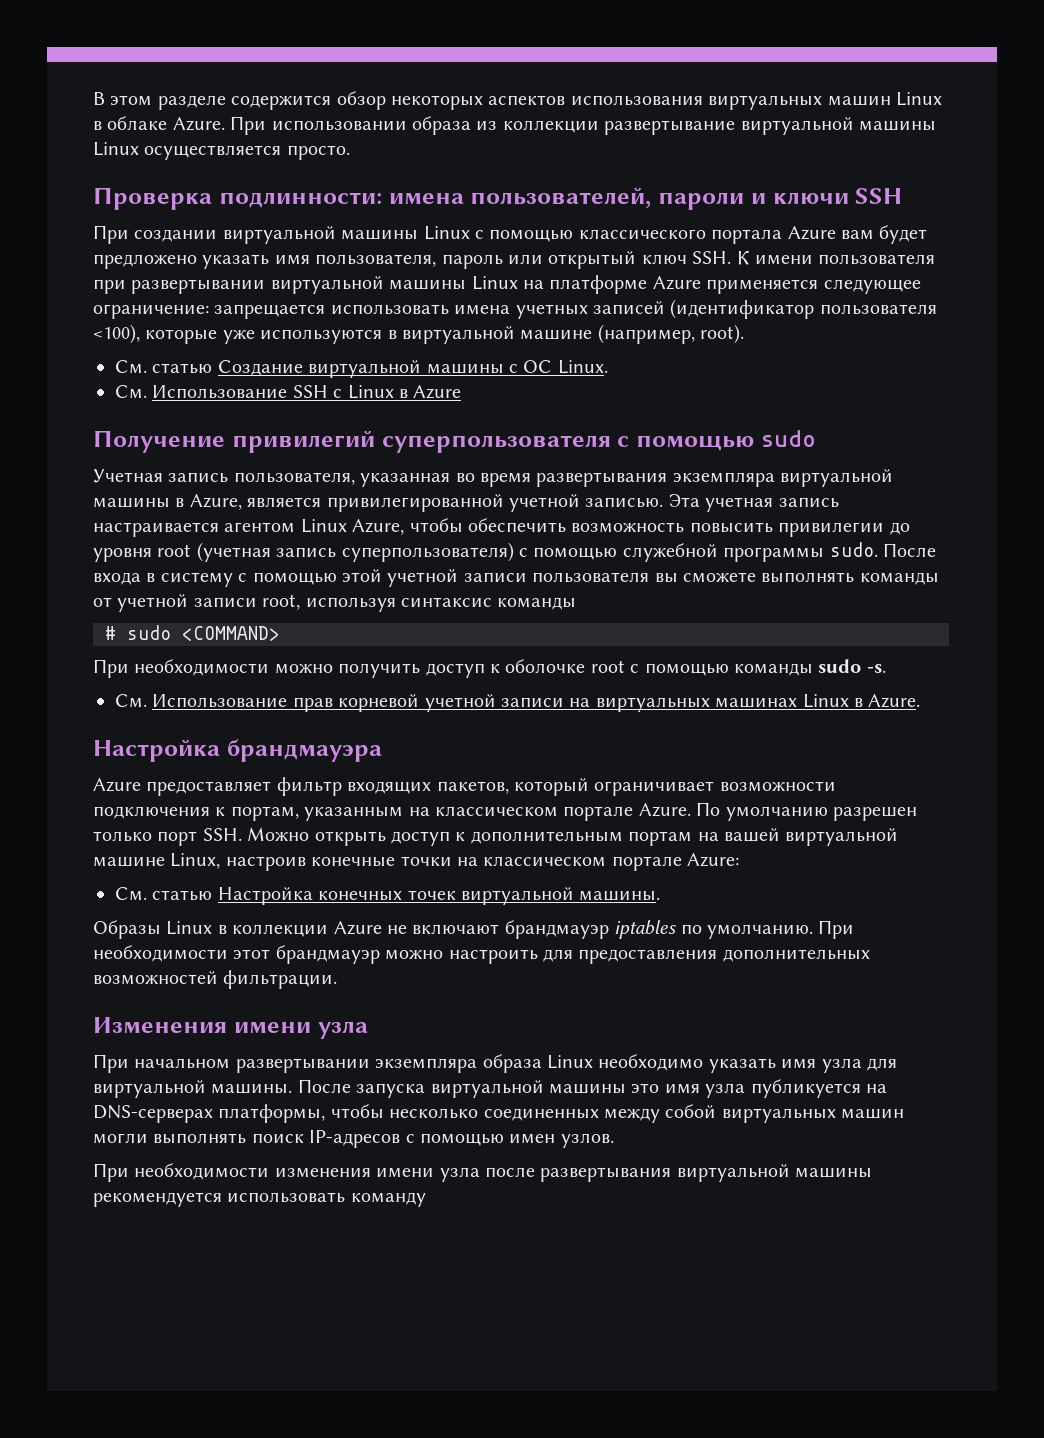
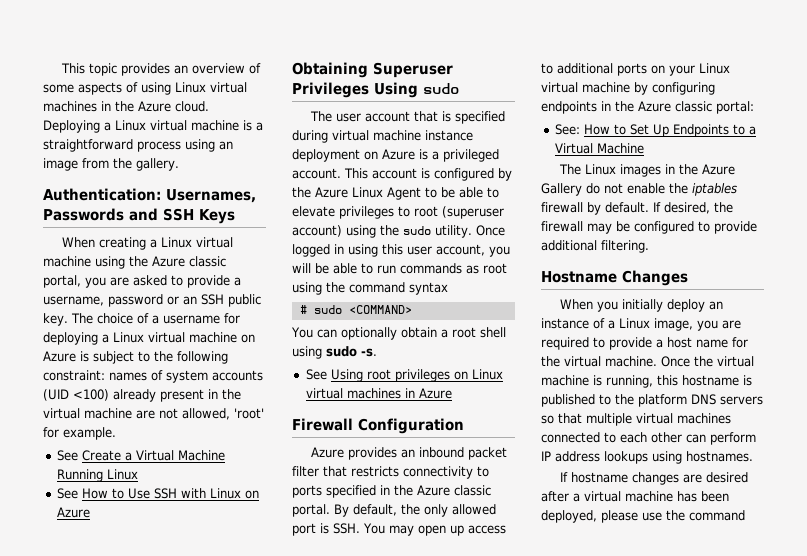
[93,91,942,110] [93,116,936,135] [93,142,350,160] [93,187,903,210] [93,225,928,244] [93,251,936,269] [93,275,921,294] [93,299,937,319] [93,324,745,344] [115,360,608,378] [115,385,462,399] [93,430,816,453] [93,469,894,487] [93,494,839,512] [93,518,910,537] [93,542,936,562] [93,569,939,587] [93,594,577,612] [105,625,280,641] [93,659,886,678] [115,694,921,712] [93,739,382,762] [93,777,836,796] [93,802,917,821] [93,827,899,846] [93,853,740,871] [115,887,661,905] [93,920,855,939] [93,945,870,964] [93,970,338,989] [93,1017,368,1039] [93,1054,897,1073] [93,1079,887,1098] [93,1104,905,1123] [93,1130,614,1148] [93,1163,873,1182] [93,1192,426,1207] В этом разделе содержится обзор некоторых аспектов использования виртуальных машин Linux в облаке Azure. При использовании образа из коллекции развертывание виртуальной машины Linux осуществляется просто. // Проверка подлинности: имена пользователей, пароли и ключи SSH // При создании виртуальной машины Linux с помощью классического портала Azure вам будет предложено указать имя пользователя, пароль или открытый ключ SSH. К имени пользователя при развертывании виртуальной машины Linux на платформе Azure применяется следующее ограничение: запрещается использовать имена учетных записей (идентификатор пользователя <100), которые уже используются в виртуальной машине (например, root). // См. статью Создание виртуальной машины с ОС Linux. // См. Использование SSH с Linux в Azure // Получение привилегий суперпользователя с помощью sudo // Учетная запись пользователя, указанная во время развертывания экземпляра виртуальной машины в Azure, является привилегированной учетной записью. Эта учетная запись настраивается агентом Linux Azure, чтобы обеспечить возможность повысить привилегии до уровня root (учетная запись суперпользователя) с помощью служебной программы sudo. После входа в систему с помощью этой учетной записи пользователя вы сможете выполнять команды от учетной записи root, используя синтаксис команды // # sudo <COMMAND> // При необходимости можно получить доступ к оболочке root с помощью команды sudo -s. // См. Использование прав корневой учетной записи на виртуальных машинах Linux в Azure. // Настройка брандмауэра // Azure предоставляет фильтр входящих пакетов, который ограничивает возможности подключения к портам, указанным на классическом портале Azure. По умолчанию разрешен только порт SSH. Можно открыть доступ к дополнительным портам на вашей виртуальной машине Linux, настроив конечные точки на классическом портале Azure: // См. статью Настройка конечных точек виртуальной машины. // Образы Linux в коллекции Azure не включают брандмауэр iptables по умолчанию. При необходимости этот брандмауэр можно настроить для предоставления дополнительных возможностей фильтрации. // Изменения имени узла // При начальном развертывании экземпляра образа Linux необходимо указать имя узла для виртуальной машины. После запуска виртуальной машины это имя узла публикуется на DNS-серверах платформы, чтобы несколько соединенных между собой виртуальных машин могли выполнять поиск IP-адресов с помощью имен узлов. // При необходимости изменения имени узла после развертывания виртуальной машины рекомендуется использовать команду -> [61,63,262,76] [43,82,247,95] [43,101,209,112] [43,120,263,133] [43,139,233,152] [43,158,179,171] [43,188,256,203] [43,208,235,224] [62,237,234,250] [43,256,226,269] [43,275,241,288] [43,294,261,307] [43,313,240,326] [43,332,255,345] [43,351,228,364] [43,370,263,383] [43,389,241,402] [43,408,264,420] [43,427,116,440] [56,450,225,461] [56,469,138,482] [56,488,259,499] [56,507,90,518] [292,62,453,78] [292,82,459,98] [310,111,506,124] [292,130,473,143] [292,149,499,162] [292,168,512,181] [292,187,499,200] [292,206,504,219] [292,225,505,238] [292,244,510,257] [292,263,507,274] [292,282,448,295] [299,305,412,314] [291,327,506,340] [292,346,377,359] [305,369,503,382] [305,388,452,399] [292,418,464,434] [311,447,508,460] [292,466,489,479] [292,485,491,498] [292,504,496,517] [292,523,506,536] [541,63,730,76] [541,82,715,95] [541,101,754,114] [554,124,756,137] [554,143,644,154] [559,164,736,177] [541,183,737,196] [541,202,733,215] [541,221,757,234] [541,240,649,253] [541,270,688,286] [560,299,724,312] [541,318,741,331] [541,337,748,350] [541,356,754,367] [541,375,752,388] [541,394,763,407] [541,413,731,426] [541,432,756,445] [541,451,753,464] [560,472,749,485] [541,491,729,502] [541,510,745,523] This topic provides an overview of some aspects of using Linux virtual machines in the Azure cloud. Deploying a Linux virtual machine is a straightforward process using an image from the gallery. // Authentication: Usernames, Passwords and SSH Keys // When creating a Linux virtual machine using the Azure classic portal, you are asked to provide a username, password or an SSH public key. The choice of a username for deploying a Linux virtual machine on Azure is subject to the following constraint: names of system accounts (UID <100) already present in the virtual machine are not allowed, 'root' for example. // See Create a Virtual Machine Running Linux // See How to Use SSH with Linux on Azure // Obtaining Superuser Privileges Using sudo // The user account that is specified during virtual machine instance deployment on Azure is a privileged account. This account is configured by the Azure Linux Agent to be able to elevate privileges to root (superuser account) using the sudo utility. Once logged in using this user account, you will be able to run commands as root using the command syntax // # sudo <COMMAND> // You can optionally obtain a root shell using sudo -s. // See Using root privileges on Linux virtual machines in Azure // Firewall Configuration // Azure provides an inbound packet filter that restricts connectivity to ports specified in the Azure classic portal. By default, the only allowed port is SSH. You may open up access to additional ports on your Linux virtual machine by configuring endpoints in the Azure classic portal: // See: How to Set Up Endpoints to a Virtual Machine // The Linux images in the Azure Gallery do not enable the iptables firewall by default. If desired, the firewall may be configured to provide additional filtering. // Hostname Changes // When you initially deploy an instance of a Linux image, you are required to provide a host name for the virtual machine. Once the virtual machine is running, this hostname is published to the platform DNS servers so that multiple virtual machines connected to each other can perform IP address lookups using hostnames. // If hostname changes are desired after a virtual machine has been deployed, please use the command

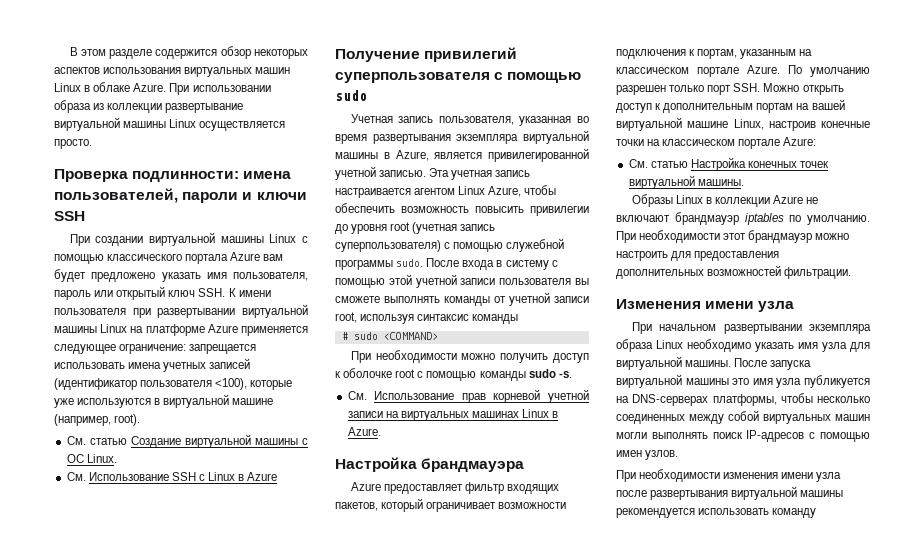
[61,63,262,76] [43,82,247,95] [43,101,209,112] [43,120,263,133] [43,139,233,152] [43,158,179,171] [43,188,256,203] [43,208,235,224] [62,237,234,250] [43,256,226,269] [43,275,241,288] [43,294,261,307] [43,313,240,326] [43,332,255,345] [43,351,228,364] [43,370,263,383] [43,389,241,402] [43,408,264,420] [43,427,116,440] [56,450,225,461] [56,469,138,482] [56,488,259,499] [56,507,90,518] [292,62,453,78] [292,82,459,98] [310,111,506,124] [292,130,473,143] [292,149,499,162] [292,168,512,181] [292,187,499,200] [292,206,504,219] [292,225,505,238] [292,244,510,257] [292,263,507,274] [292,282,448,295] [299,305,412,314] [291,327,506,340] [292,346,377,359] [305,369,503,382] [305,388,452,399] [292,418,464,434] [311,447,508,460] [292,466,489,479] [292,485,491,498] [292,504,496,517] [292,523,506,536] [541,63,730,76] [541,82,715,95] [541,101,754,114] [554,124,756,137] [554,143,644,154] [559,164,736,177] [541,183,737,196] [541,202,733,215] [541,221,757,234] [541,240,649,253] [541,270,688,286] [560,299,724,312] [541,318,741,331] [541,337,748,350] [541,356,754,367] [541,375,752,388] [541,394,763,407] [541,413,731,426] [541,432,756,445] [541,451,753,464] [560,472,749,485] [541,491,729,502] [541,510,745,523] This topic provides an overview of some aspects of using Linux virtual machines in the Azure cloud. Deploying a Linux virtual machine is a straightforward process using an image from the gallery. // Authentication: Usernames, Passwords and SSH Keys // When creating a Linux virtual machine using the Azure classic portal, you are asked to provide a username, password or an SSH public key. The choice of a username for deploying a Linux virtual machine on Azure is subject to the following constraint: names of system accounts (UID <100) already present in the virtual machine are not allowed, 'root' for example. // See Create a Virtual Machine Running Linux // See How to Use SSH with Linux on Azure // Obtaining Superuser Privileges Using sudo // The user account that is specified during virtual machine instance deployment on Azure is a privileged account. This account is configured by the Azure Linux Agent to be able to elevate privileges to root (superuser account) using the sudo utility. Once logged in using this user account, you will be able to run commands as root using the command syntax // # sudo <COMMAND> // You can optionally obtain a root shell using sudo -s. // See Using root privileges on Linux virtual machines in Azure // Firewall Configuration // Azure provides an inbound packet filter that restricts connectivity to ports specified in the Azure classic portal. By default, the only allowed port is SSH. You may open up access to additional ports on your Linux virtual machine by configuring endpoints in the Azure classic portal: // See: How to Set Up Endpoints to a Virtual Machine // The Linux images in the Azure Gallery do not enable the iptables firewall by default. If desired, the firewall may be configured to provide additional filtering. // Hostname Changes // When you initially deploy an instance of a Linux image, you are required to provide a host name for the virtual machine. Once the virtual machine is running, this hostname is published to the platform DNS servers so that multiple virtual machines connected to each other can perform IP address lookups using hostnames. // If hostname changes are desired after a virtual machine has been deployed, please use the command -> [69,46,308,59] [54,67,291,77] [54,82,271,95] [54,100,244,113] [54,117,286,131] [54,139,92,149] [54,169,292,182] [54,188,307,203] [54,211,85,221] [69,232,308,246] [54,252,284,264] [54,269,308,282] [54,286,271,300] [54,304,308,318] [54,324,308,336] [54,344,257,354] [54,358,251,372] [54,378,293,390] [54,394,274,408] [54,414,141,426] [66,434,308,448] [66,454,117,463] [66,472,278,481] [335,47,518,62] [335,72,582,83] [335,90,367,101] [350,114,589,126] [335,130,589,144] [335,148,589,162] [335,166,531,180] [335,185,557,198] [335,203,589,216] [335,222,496,234] [335,238,565,252] [335,258,558,270] [335,274,589,288] [335,292,589,306] [335,312,519,324] [341,332,438,340] [350,350,589,363] [335,368,572,381] [347,389,589,403] [347,409,559,421] [347,427,381,436] [335,457,525,472] [350,482,559,494] [335,498,567,512] [616,49,813,59] [616,65,870,77] [616,83,844,95] [616,99,845,113] [616,117,870,131] [616,137,817,149] [628,157,830,171] [628,175,744,189] [631,194,819,207] [616,212,870,225] [616,230,850,243] [616,251,780,261] [616,265,852,279] [616,299,795,312] [631,322,871,334] [616,339,870,352] [616,356,812,370] [616,374,870,388] [616,393,870,406] [616,410,870,424] [616,430,870,442] [616,450,679,460] [616,469,842,482] [616,486,844,500] [616,508,817,518] В этом разделе содержится обзор некоторых аспектов использования виртуальных машин Linux в облаке Azure. При использовании образа из коллекции развертывание виртуальной машины Linux осуществляется просто. // Проверка подлинности: имена пользователей, пароли и ключи SSH // При создании виртуальной машины Linux с помощью классического портала Azure вам будет предложено указать имя пользователя, пароль или открытый ключ SSH. К имени пользователя при развертывании виртуальной машины Linux на платформе Azure применяется следующее ограничение: запрещается использовать имена учетных записей (идентификатор пользователя <100), которые уже используются в виртуальной машине (например, root). // См. статью Создание виртуальной машины с ОС Linux. // См. Использование SSH с Linux в Azure // Получение привилегий суперпользователя с помощью sudo // Учетная запись пользователя, указанная во время развертывания экземпляра виртуальной машины в Azure, является привилегированной учетной записью. Эта учетная запись настраивается агентом Linux Azure, чтобы обеспечить возможность повысить привилегии до уровня root (учетная запись суперпользователя) с помощью служебной программы sudo. После входа в систему с помощью этой учетной записи пользователя вы сможете выполнять команды от учетной записи root, используя синтаксис команды // # sudo <COMMAND> // При необходимости можно получить доступ к оболочке root с помощью команды sudo -s. // См. Использование прав корневой учетной записи на виртуальных машинах Linux в Azure. // Настройка брандмауэра // Azure предоставляет фильтр входящих пакетов, который ограничивает возможности подключения к портам, указанным на классическом портале Azure. По умолчанию разрешен только порт SSH. Можно открыть доступ к дополнительным портам на вашей виртуальной машине Linux, настроив конечные точки на классическом портале Azure: // См. статью Настройка конечных точек виртуальной машины. // Образы Linux в коллекции Azure не включают брандмауэр iptables по умолчанию. При необходимости этот брандмауэр можно настроить для предоставления дополнительных возможностей фильтрации. // Изменения имени узла // При начальном развертывании экземпляра образа Linux необходимо указать имя узла для виртуальной машины. После запуска виртуальной машины это имя узла публикуется на DNS-серверах платформы, чтобы несколько соединенных между собой виртуальных машин могли выполнять поиск IP-адресов с помощью имен узлов. // При необходимости изменения имени узла после развертывания виртуальной машины рекомендуется использовать команду

